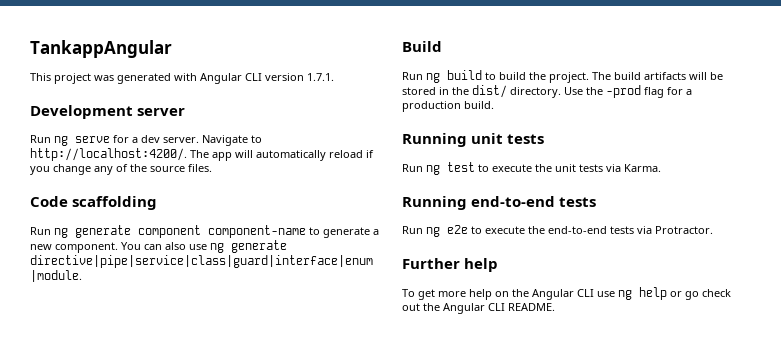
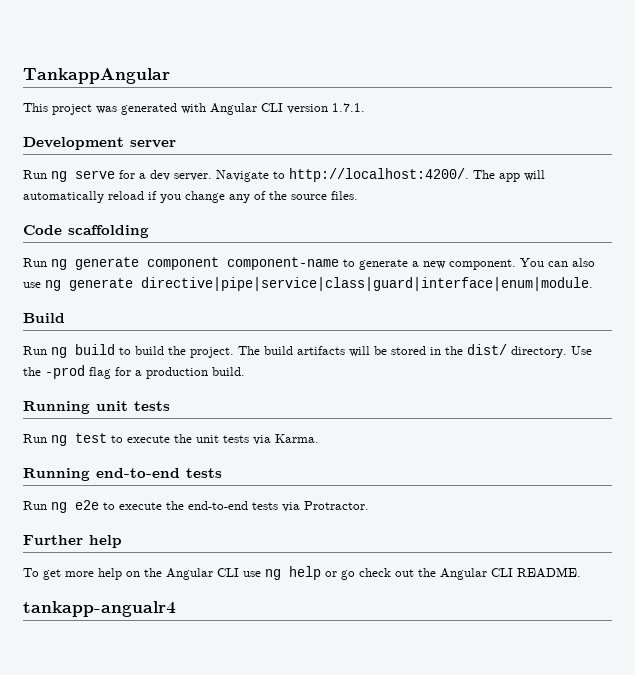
(555, 307) none -> [23,601,176,617] // tankapp-angualr4

